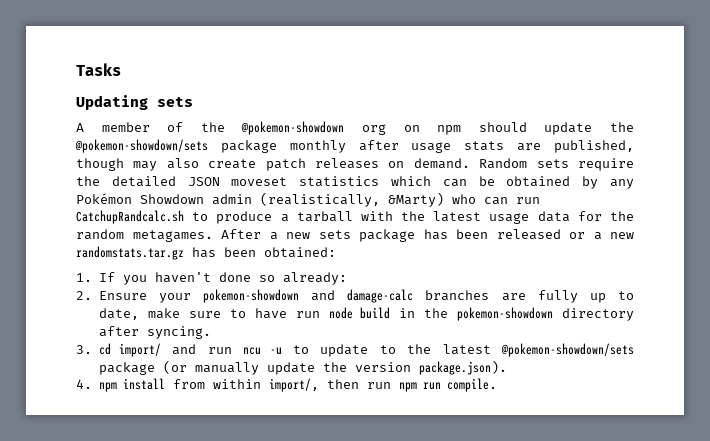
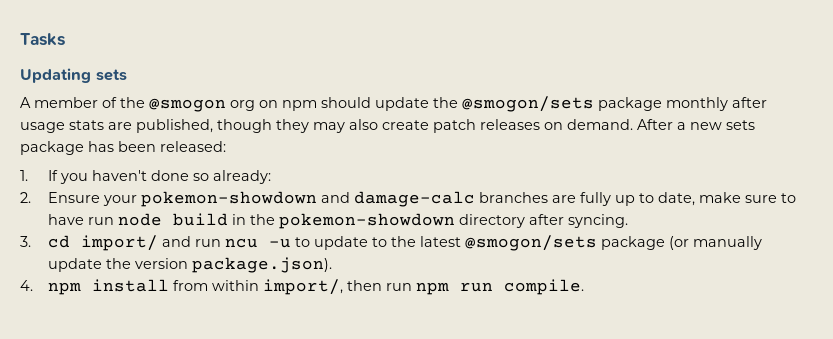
[241,121,345,135] @pokemon-showdown -> [149,98,226,112] @smogon
[75,139,208,153] @pokemon-showdown/sets -> [462,96,594,112] @smogon/sets
(124, 164) none -> [276,119,309,133] they
[479,158,634,171] [76,176,634,189] [76,192,540,207] [76,210,634,224] [76,229,213,242] Random sets require the detailed JSON moveset statistics which can be obtained by any Pokémon Showdown admin (realistically, &Marty) who can run CatchupRandcalc.sh to produce a tarball with the latest usage data for the random metagames. -> (633, 124) none
[496,229,634,240] [76,246,336,260] released or a new randomstats.tar.gz has been obtained: -> [160,141,226,152] released:
[501,343,635,357] @pokemon-showdown/sets -> [465,235,598,251] @smogon/sets

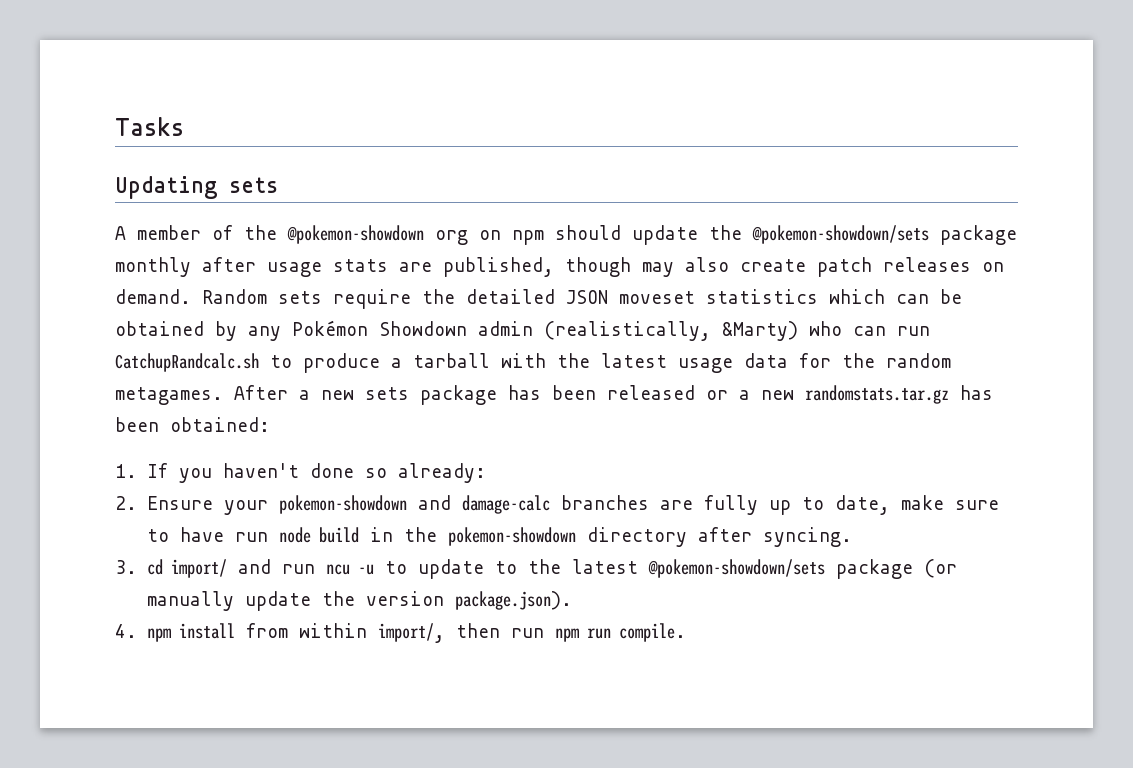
[149,98,226,112] @smogon -> [287,225,424,244] @pokemon-showdown
[462,96,594,112] @smogon/sets -> [752,225,929,244] @pokemon-showdown/sets
[276,119,309,133] they -> (631, 267) none
(633, 124) none -> [202,289,962,309] [115,320,930,341] [115,353,951,373] [115,387,223,405] Random sets require the detailed JSON moveset statistics which can be obtained by any Pokémon Showdown admin (realistically, &Marty) who can run CatchupRandcalc.sh to produce a tarball with the latest usage data for the random metagames.
[160,141,226,152] released: -> [607,385,993,404] [115,417,270,432] released or a new randomstats.tar.gz has been obtained:
[465,235,598,251] @smogon/sets -> [647,559,825,578] @pokemon-showdown/sets

